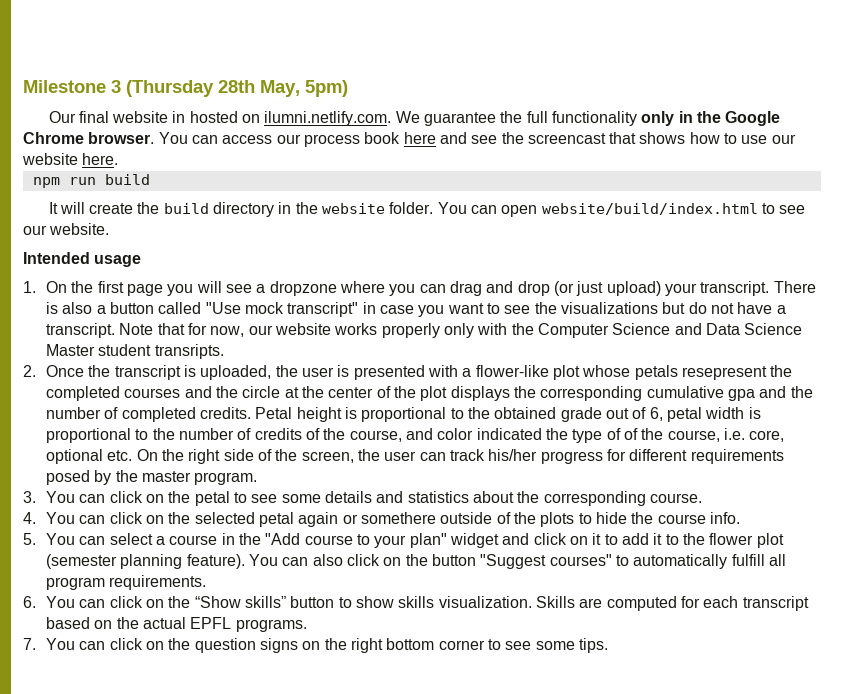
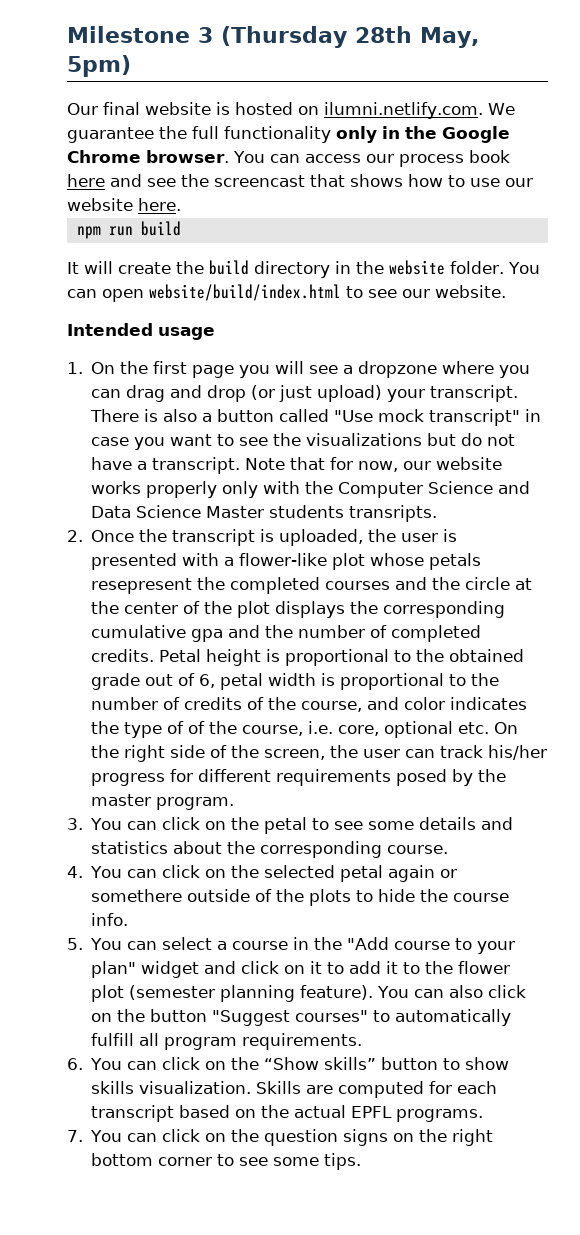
[172,111,186,123] in -> [216,102,230,115] is
[98,344,152,356] student -> [269,505,345,518] students
[476,428,542,440] indicated -> [450,697,528,710] indicates

